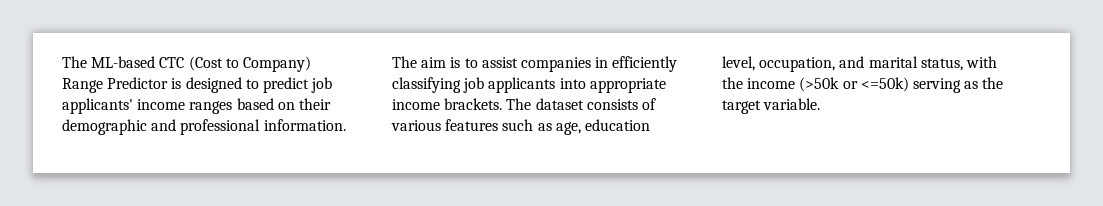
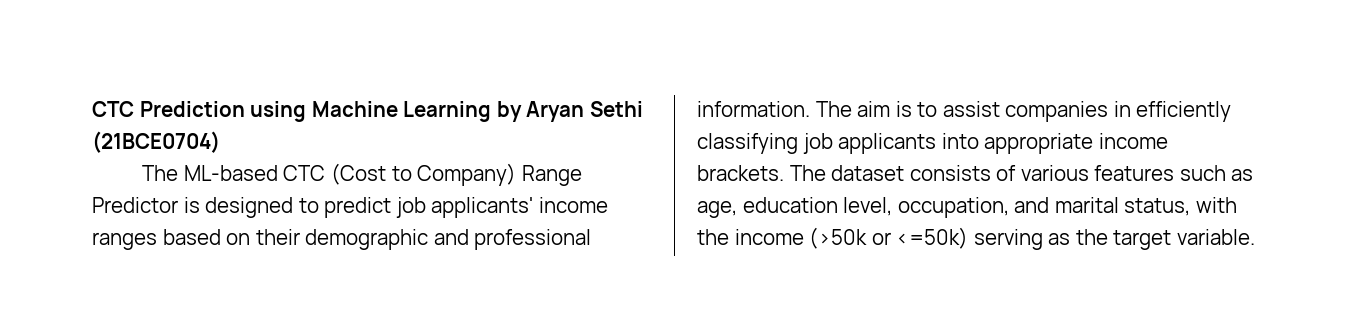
(62, 62) none -> [92,101,643,122] [92,131,220,153] CTC Prediction using Machine Learning by Aryan Sethi (21BCE0704) //

